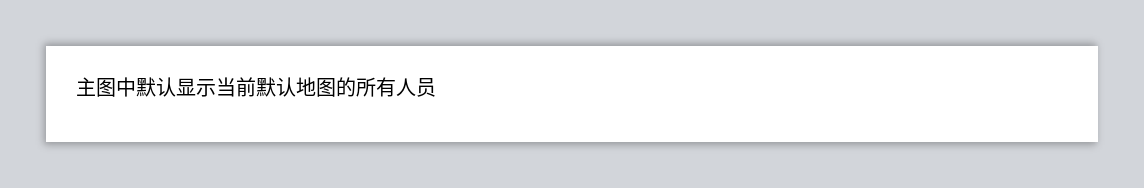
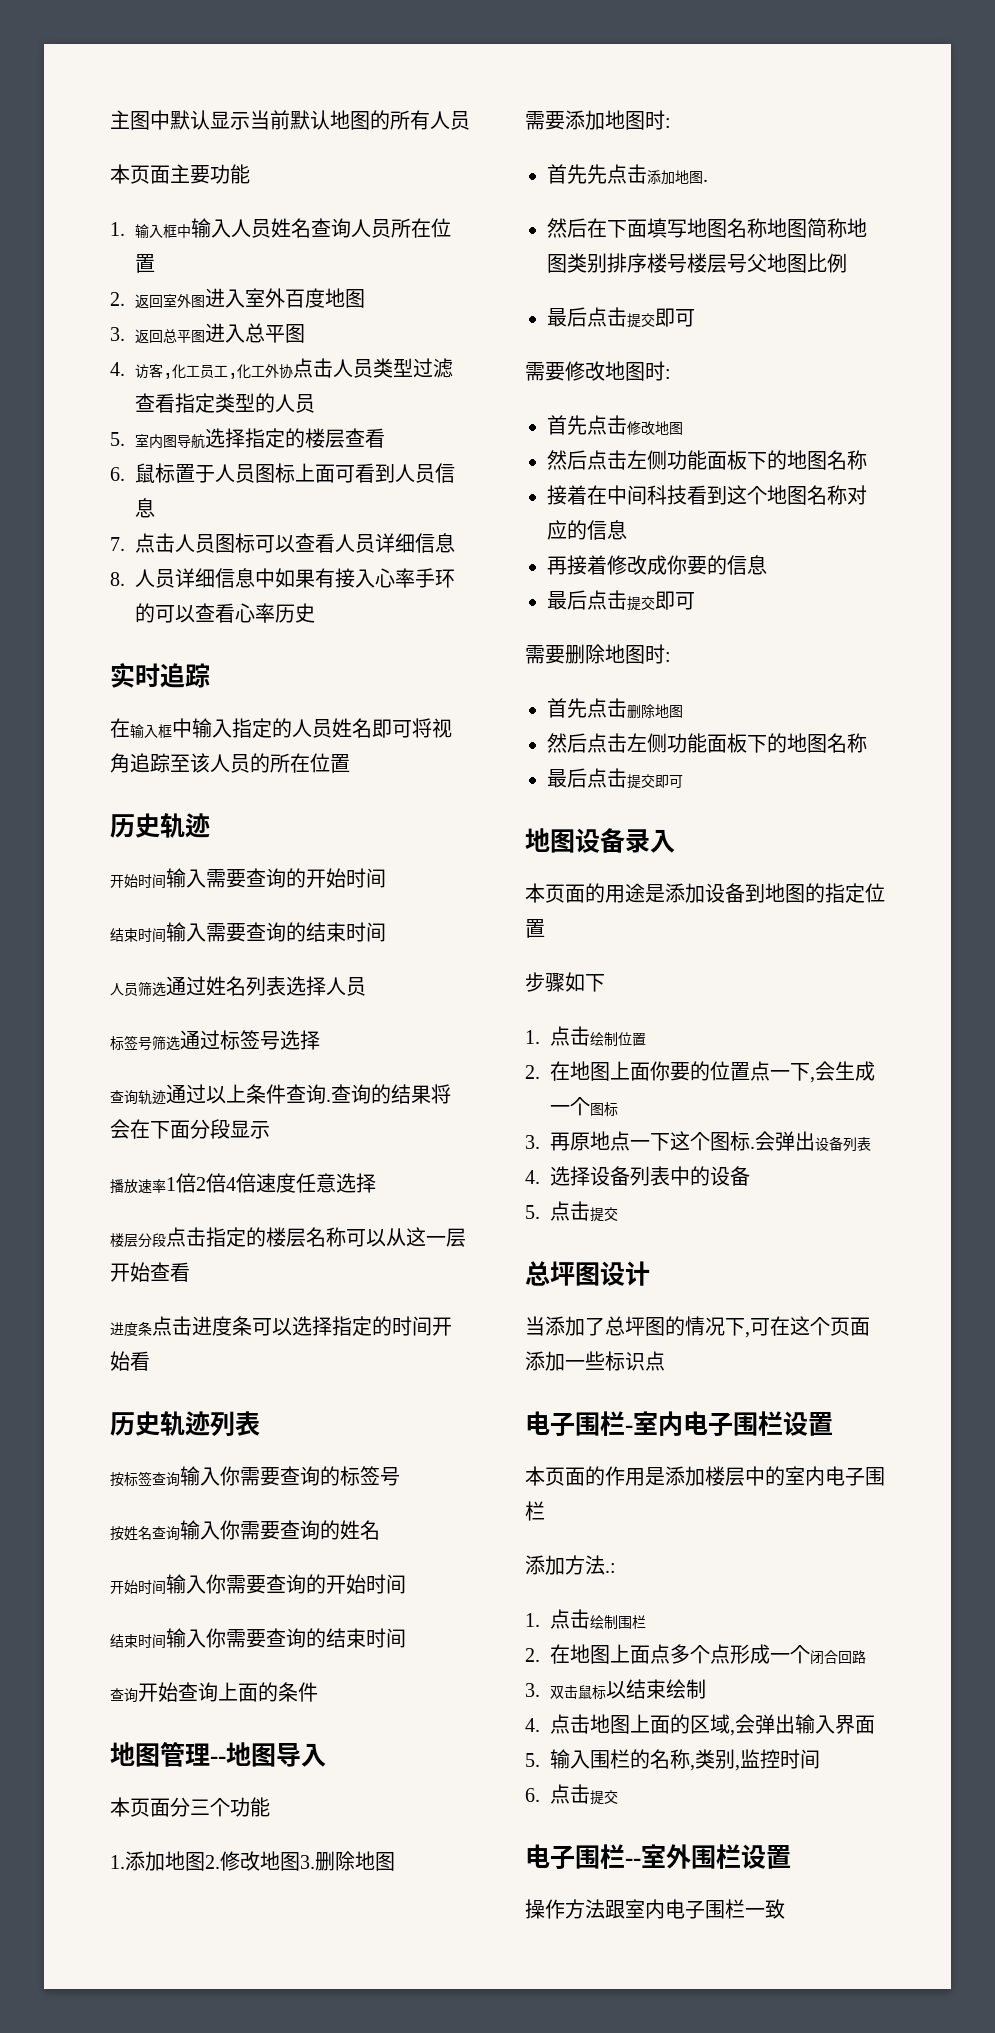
(436, 87) none -> [110,164,250,184] [110,218,451,238] [135,254,155,273] [110,288,365,309] [110,323,305,344] [110,358,453,379] [135,393,315,413] [110,428,385,449] [110,463,455,483] [135,498,155,518] [110,533,455,553] [110,568,455,588] [135,603,315,623] [110,663,210,688] [110,718,452,738] [110,753,350,773] [110,813,210,838] [110,868,386,889] [110,922,386,943] [110,976,366,997] [110,1030,320,1051] [110,1084,451,1105] [110,1119,270,1139] [110,1173,376,1194] [110,1227,466,1248] [110,1262,190,1282] [110,1316,452,1336] [110,1351,150,1371] [110,1411,260,1437] [110,1466,400,1487] [110,1520,380,1541] [110,1574,406,1595] [110,1628,406,1649] [110,1682,318,1703] [110,1742,326,1767] [110,1797,270,1817] [110,1851,395,1871] [525,110,671,130] [547,164,708,185] [547,218,867,238] [547,253,847,273] [547,307,695,328] [525,361,671,381] [547,415,683,435] [547,450,867,470] [547,485,867,505] [547,520,627,540] [547,555,767,575] [547,590,695,611] [525,644,671,664] [547,698,683,719] [547,733,867,753] [547,768,683,789] [525,828,675,853] [525,883,885,903] [525,919,545,938] [525,972,605,992] [525,1026,646,1046] [525,1061,875,1083] [550,1097,618,1117] [525,1131,871,1152] [525,1166,750,1186] [525,1201,618,1222] [525,1261,650,1286] [525,1316,870,1338] [525,1351,665,1371] [525,1411,833,1437] [525,1466,885,1486] [525,1501,545,1521] [525,1555,616,1575] [525,1609,646,1629] [525,1644,866,1665] [525,1679,706,1700] [525,1714,875,1736] [525,1749,820,1771] [525,1784,618,1805] [525,1844,791,1870] [525,1899,785,1919] // 本页面主要功能 // 1.输入框中输入人员姓名查询人员所在位置 // 2.返回室外图进入室外百度地图 // 3.返回总平图进入总平图 // 4.访客,化工员工,化工外协点击人员类型过滤查看指定类型的人员 // 5.室内图导航选择指定的楼层查看 // 6.鼠标置于人员图标上面可看到人员信息 // 7.点击人员图标可以查看人员详细信息 // 8.人员详细信息中如果有接入心率手环的可以查看心率历史 // 实时追踪 // 在输入框中输入指定的人员姓名即可将视角追踪至该人员的所在位置 // 历史轨迹 // 开始时间输入需要查询的开始时间 // 结束时间输入需要查询的结束时间 // 人员筛选通过姓名列表选择人员 // 标签号筛选通过标签号选择 // 查询轨迹通过以上条件查询.查询的结果将会在下面分段显示 // 播放速率1倍2倍4倍速度任意选择 // 楼层分段点击指定的楼层名称可以从这一层开始查看 // 进度条点击进度条可以选择指定的时间开始看 // 历史轨迹列表 // 按标签查询输入你需要查询的标签号 // 按姓名查询输入你需要查询的姓名 // 开始时间输入你需要查询的开始时间 // 结束时间输入你需要查询的结束时间 // 查询开始查询上面的条件 // 地图管理--地图导入 // 本页面分三个功能 // 1.添加地图2.修改地图3.删除地图 // 需要添加地图时: // 首先先点击添加地图. // 然后在下面填写地图名称地图简称地图类别排序楼号楼层号父地图比例 // 最后点击提交即可 // 需要修改地图时: // 首先点击修改地图 // 然后点击左侧功能面板下的地图名称 // 接着在中间科技看到这个地图名称对应的信息 // 再接着修改成你要的信息 // 最后点击提交即可 // 需要删除地图时: // 首先点击删除地图 // 然后点击左侧功能面板下的地图名称 // 最后点击提交即可 // 地图设备录入 // 本页面的用途是添加设备到地图的指定位置 // 步骤如下 // 1.点击绘制位置 // 2.在地图上面你要的位置点一下,会生成一个图标 // 3.再原地点一下这个图标.会弹出设备列表 // 4.选择设备列表中的设备 // 5.点击提交 // 总坪图设计 // 当添加了总坪图的情况下,可在这个页面添加一些标识点 // 电子围栏-室内电子围栏设置 // 本页面的作用是添加楼层中的室内电子围栏 // 添加方法.: // 1.点击绘制围栏 // 2.在地图上面点多个点形成一个闭合回路 // 3.双击鼠标以结束绘制 // 4.点击地图上面的区域,会弹出输入界面 // 5.输入围栏的名称,类别,监控时间 // 6.点击提交 // 电子围栏--室外围栏设置 // 操作方法跟室内电子围栏一致

